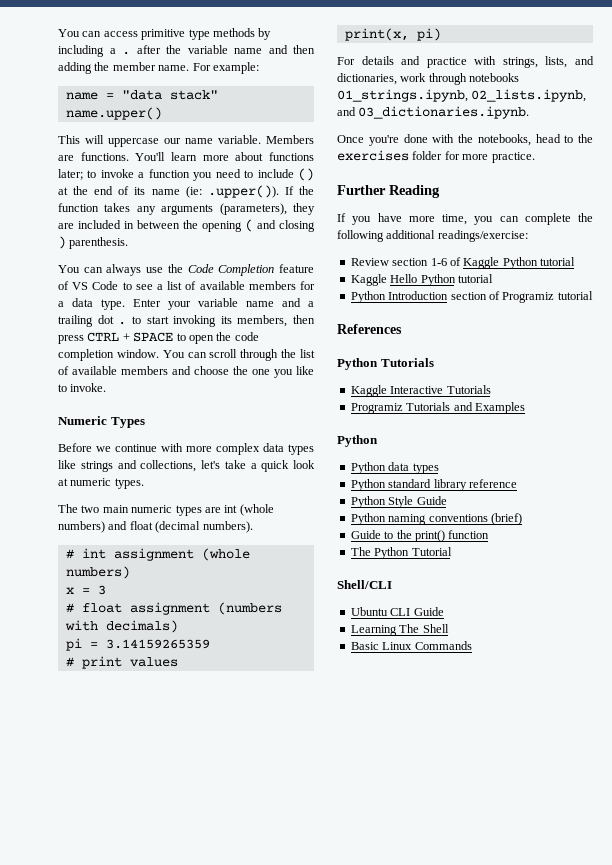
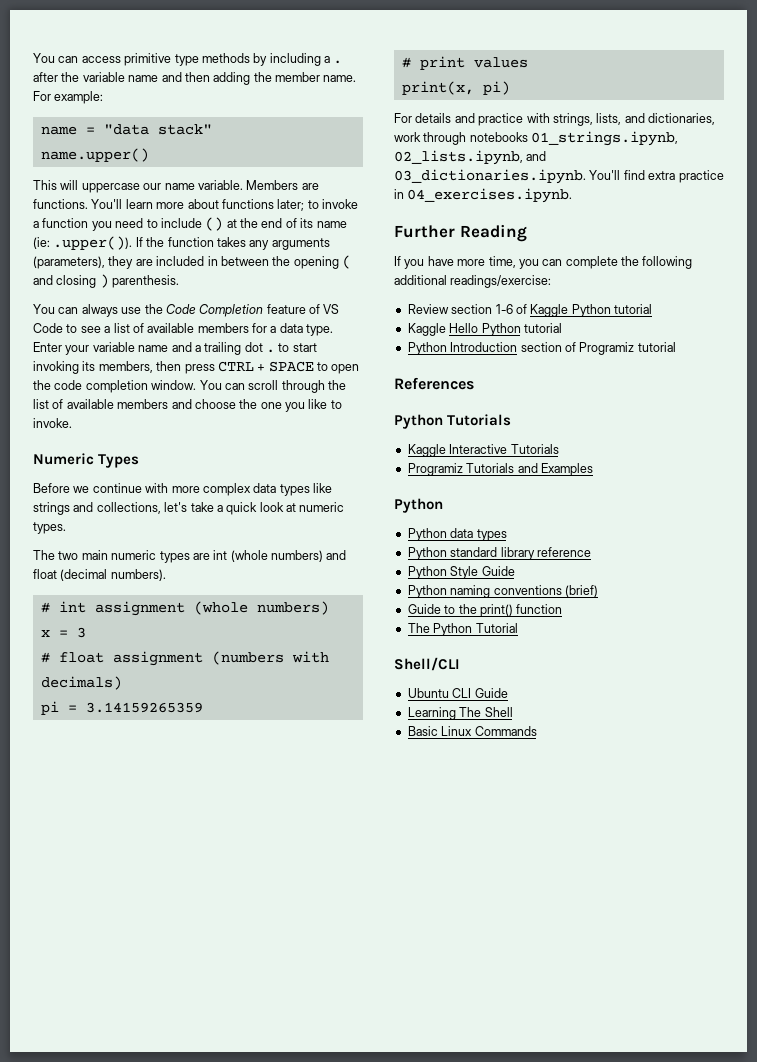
[337,134,593,146] [337,150,535,163] // Once you're done with the notebooks, head to the exercises folder for more practice. -> [589,170,724,183] [394,188,573,203] You'll find extra practice in 04_exercises.ipynb.

